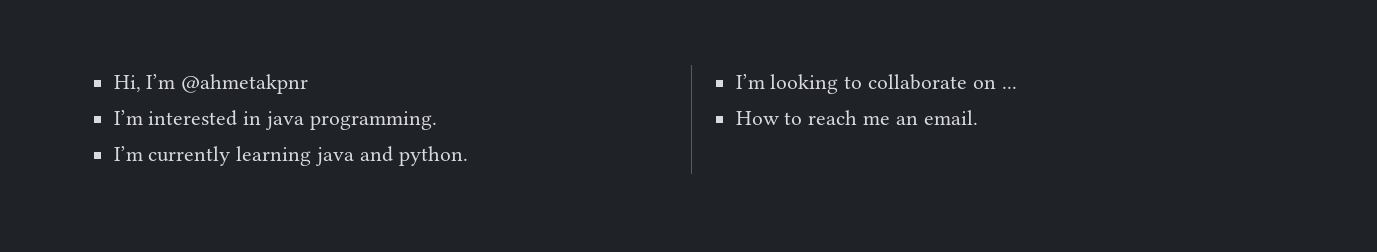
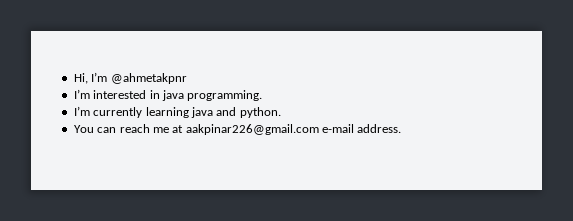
[735,74,1017,94] [735,110,978,125] I’m looking to collaborate on ... // How to reach me an email. -> [73,124,402,135] You can reach me at aakpinar226@gmail.com e-mail address.

